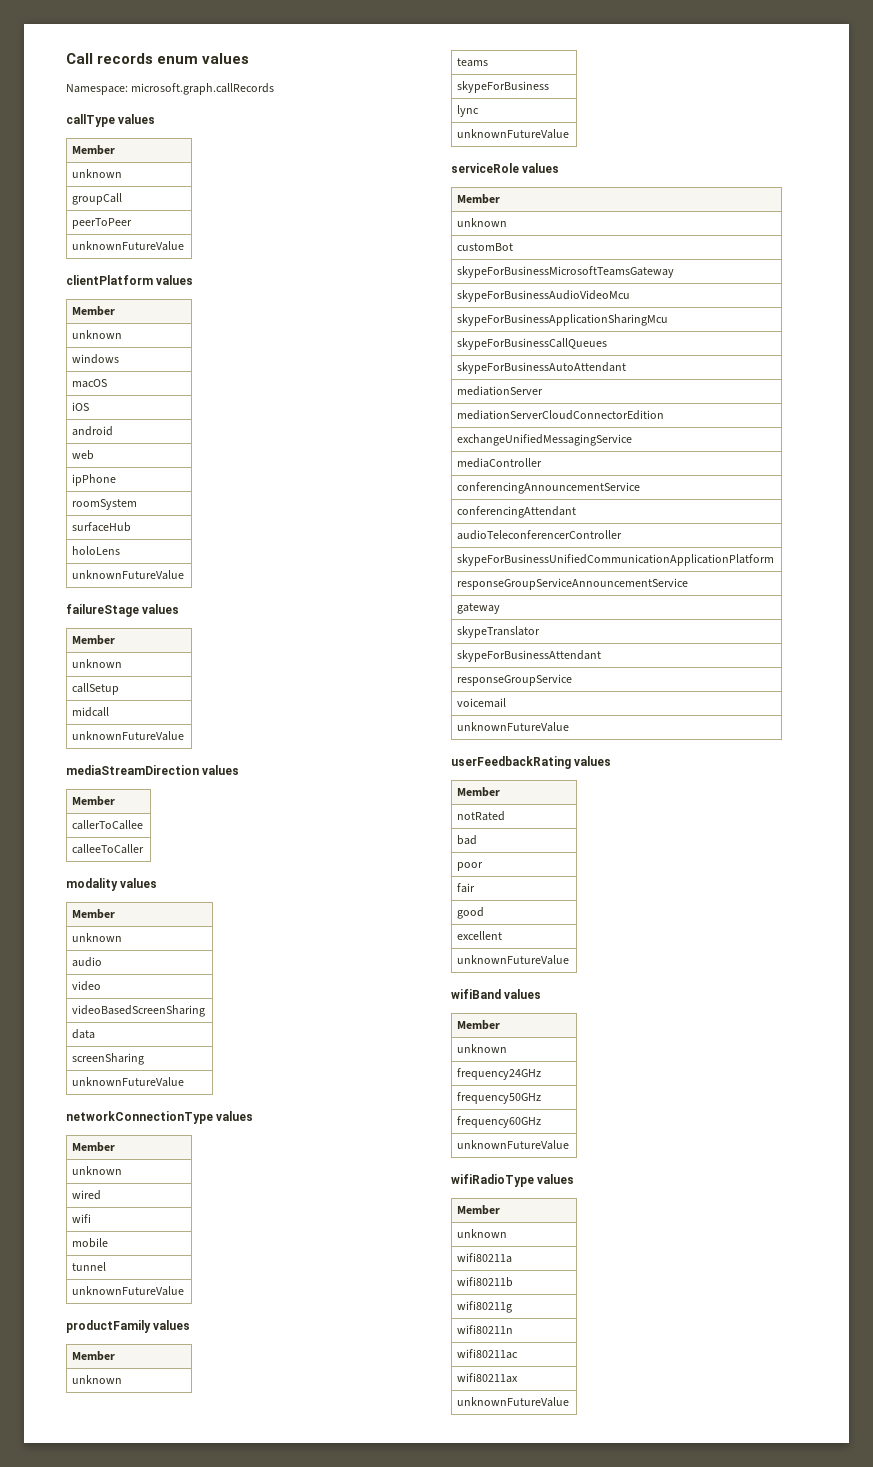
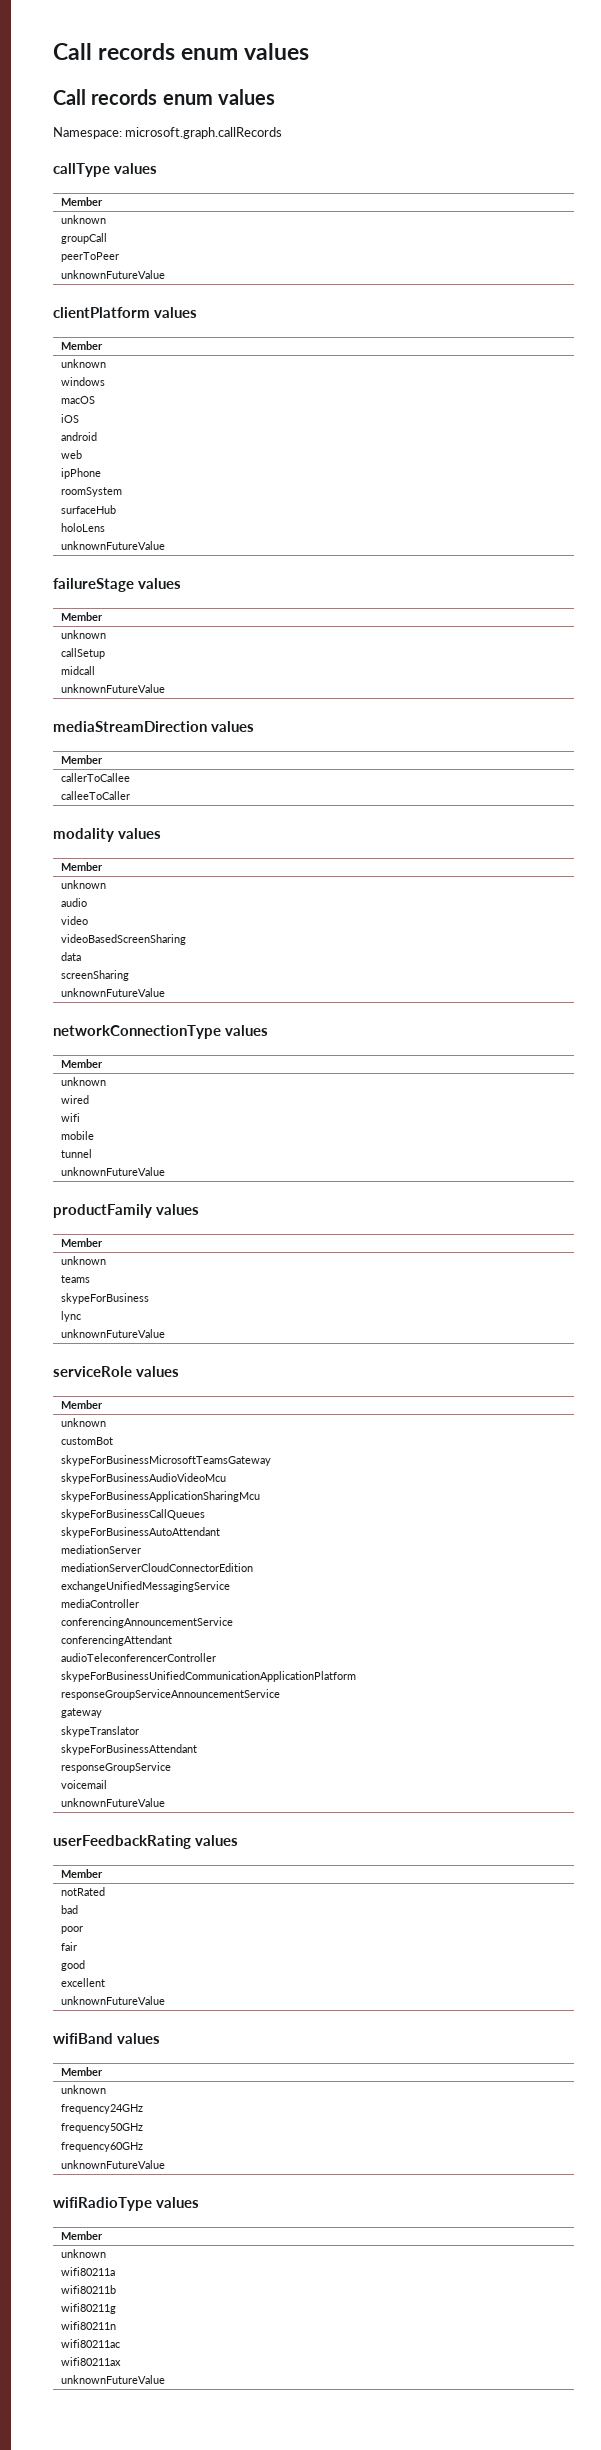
[66,53,250,64] Call records enum values -> [53,43,310,60] [53,89,275,105] Call records enum values // Call records enum values

